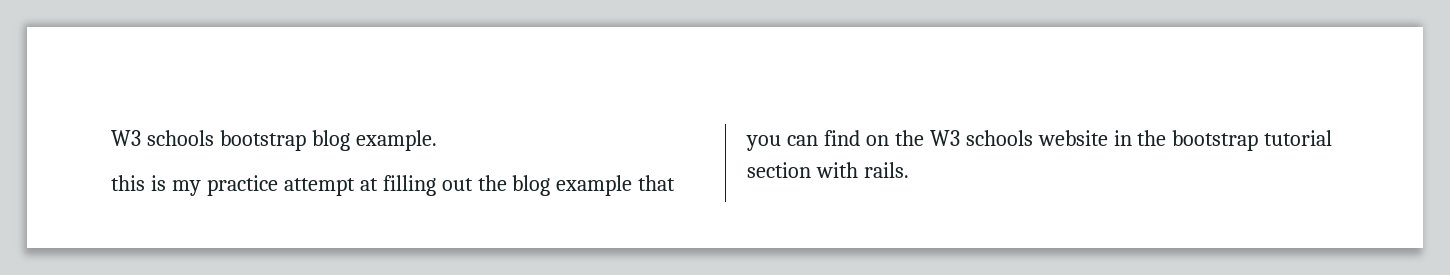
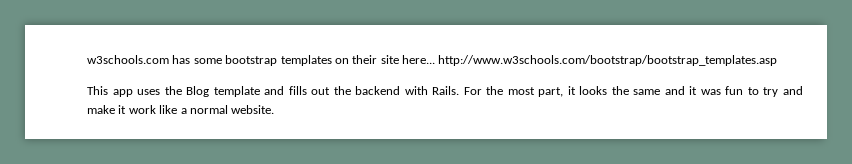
[111,130,437,151] [111,175,676,196] [746,130,1333,151] [747,162,909,178] W3 schools bootstrap blog example. // this is my practice attempt at filling out the blog example that you can find on the W3 schools website in the bootstrap tutorial section with rails. -> [87,55,778,66] [87,86,803,97] [87,105,275,114] w3schools.com has some bootstrap templates on their site here... http://www.w3schools.com/bootstrap/bootstrap_templates.asp // This app uses the Blog template and fills out the backend with Rails. For the most part, it looks the same and it was fun to try and make it work like a normal website.

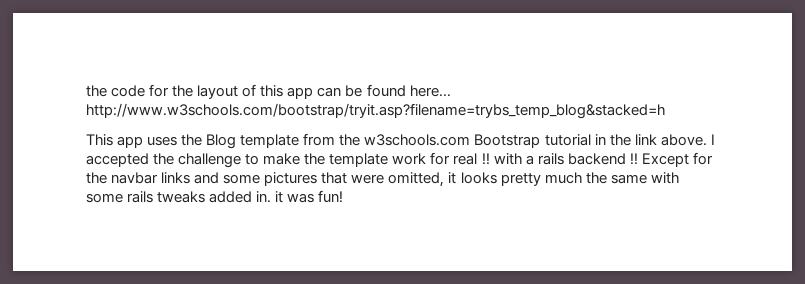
[87,55,778,66] w3schools.com has some bootstrap templates on their site here... http://www.w3schools.com/bootstrap/bootstrap_templates.asp -> [86,84,451,99] [86,103,665,119] the code for the layout of this app can be found here... http://www.w3schools.com/bootstrap/tryit.asp?filename=trybs_temp_blog&stacked=h
[264,86,803,97] [87,105,275,114] and fills out the backend with Rails. For the most part, it looks the same and it was fun to try and make it work like a normal website. -> [303,133,715,148] [86,152,713,168] [86,172,679,187] [86,190,344,203] from the w3schools.com Bootstrap tutorial in the link above. I accepted the challenge to make the template work for real !! with a rails backend !! Except for the navbar links and some pictures that were omitted, it looks pretty much the same with some rails tweaks added in. it was fun!

